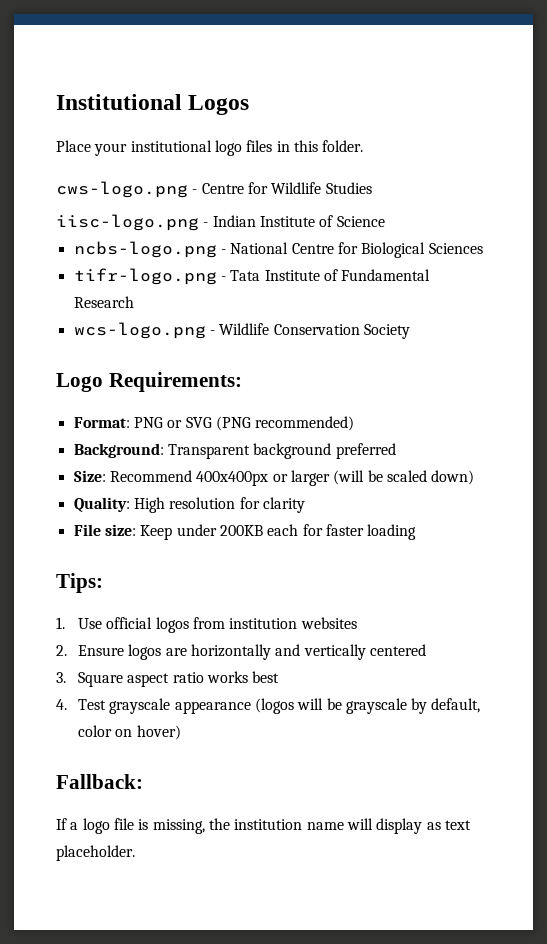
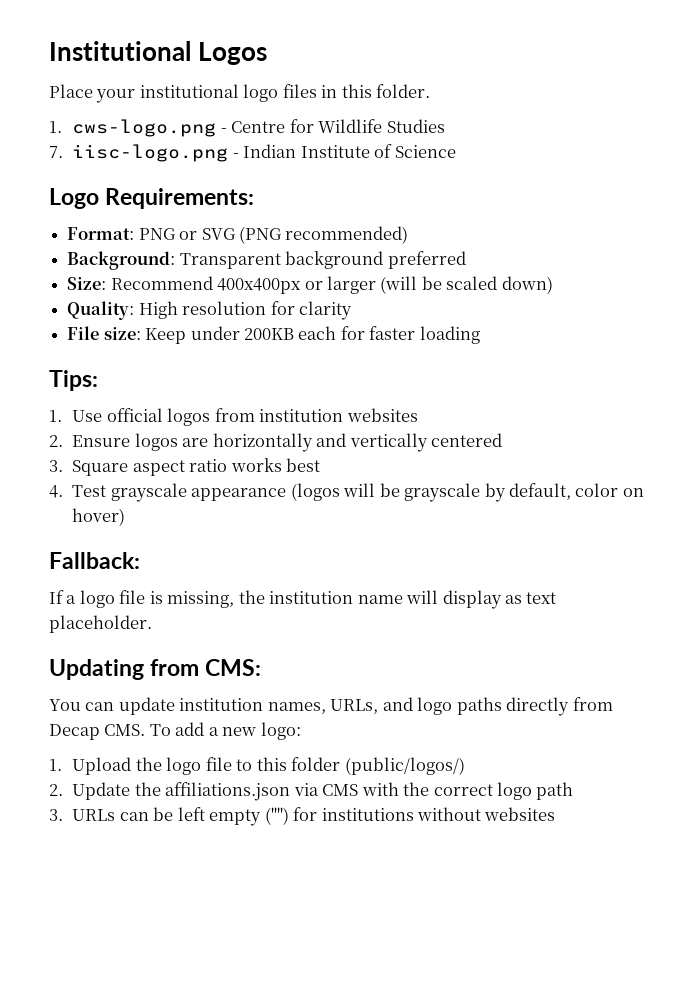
(364, 146) none -> [49,121,62,133] 1.
(372, 188) none -> [49,146,63,158] 7.
[73,241,483,258] [73,268,431,285] [73,296,134,308] [73,322,410,339] // ncbs-logo.png - National Centre for Biological Sciences // tifr-logo.png - Tata Institute of Fundamental Research // wcs-logo.png - Wildlife Conservation Society -> (456, 151) none
(135, 853) none -> [49,659,262,680] [49,697,613,716] [49,722,301,740] [49,757,465,775] [49,782,574,801] [49,807,556,826] // Updating from CMS: // You can update institution names, URLs, and logo paths directly from Decap CMS. To add a new logo: // 1. Upload the logo file to this folder (public/logos/) // 2. Update the affiliations.json via CMS with the correct logo path // 3. URLs can be left empty ("") for institutions without websites

